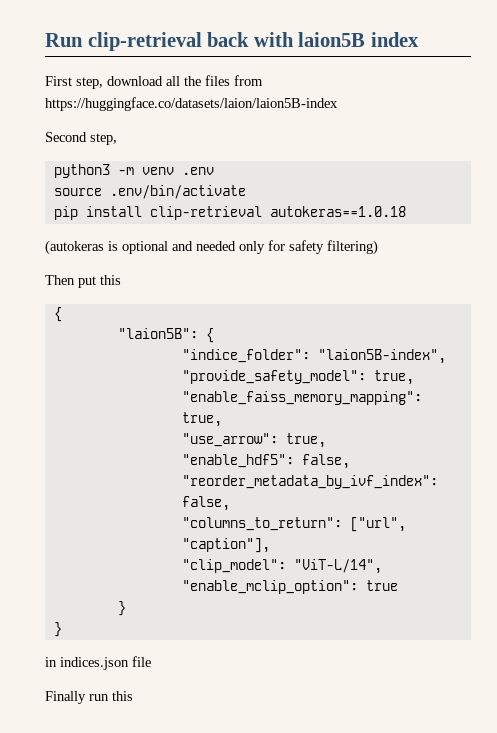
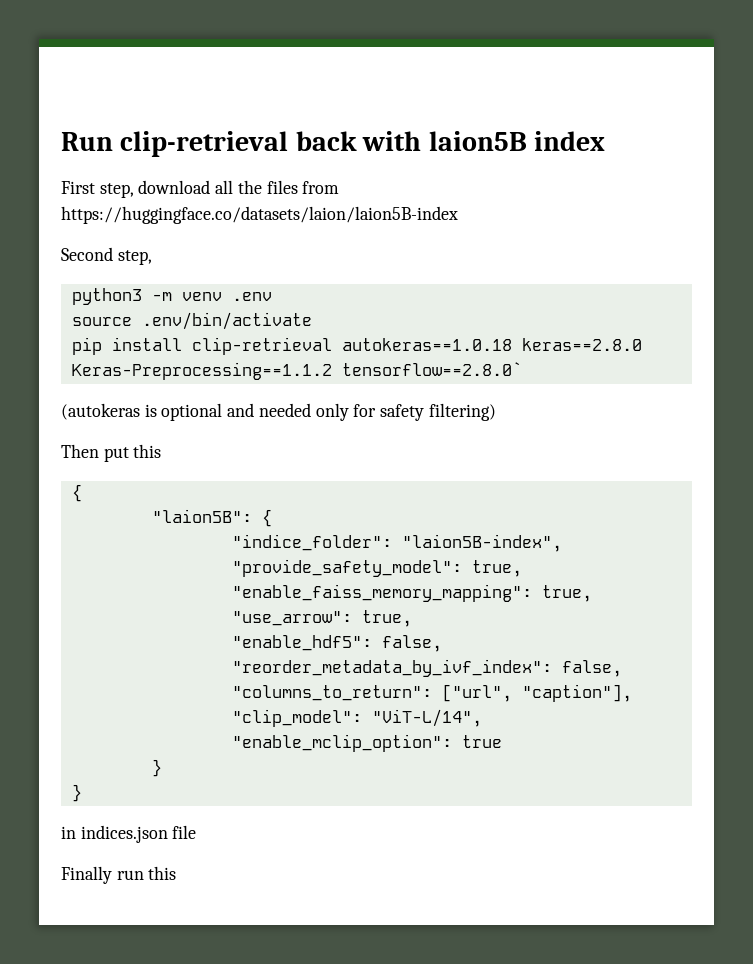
(406, 211) none -> [521,338,642,351] [71,362,522,380] keras==2.8.0 Keras-Preprocessing==1.1.2 tensorflow==2.8.0`

